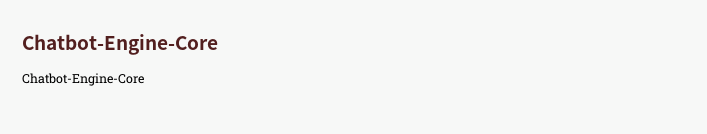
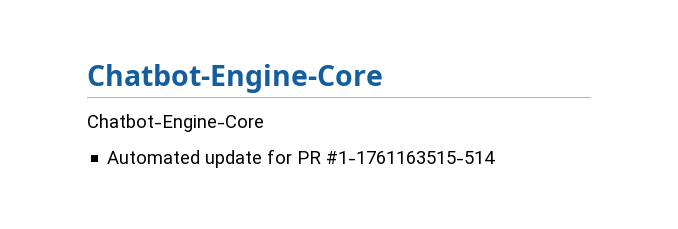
(144, 79) none -> [107,149,496,168] // Automated update for PR #1-1761163515-514

